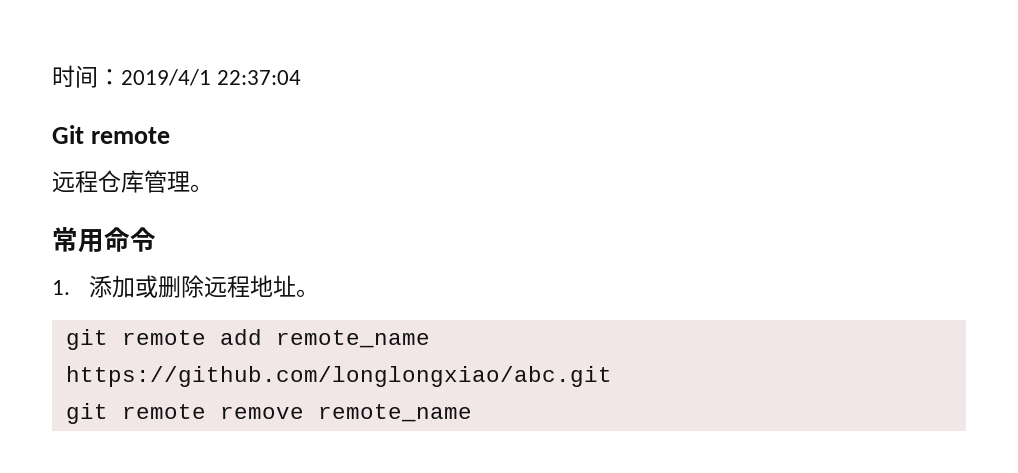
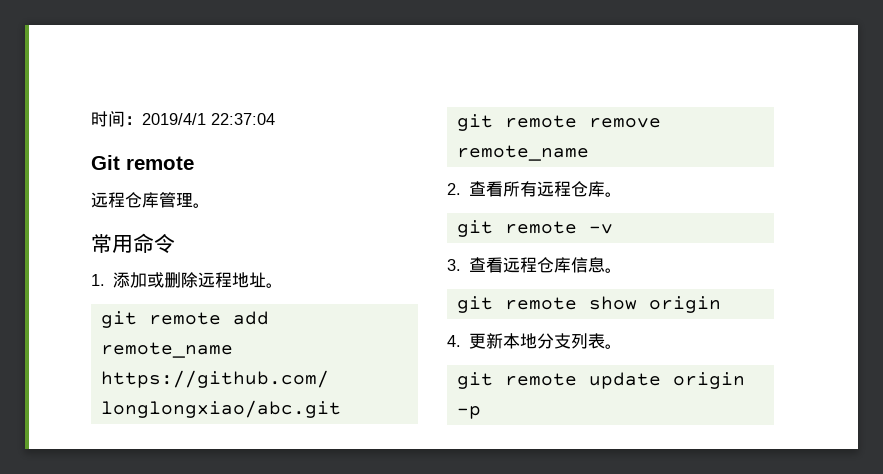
(472, 413) none -> [447,181,623,197] [456,220,613,237] [447,257,623,273] [456,296,721,313] [447,333,623,349] [456,372,745,389] [456,406,481,419] // 2.查看所有远程仓库。 // git remote -v // 3.查看远程仓库信息。 // git remote show origin // 4.更新本地分支列表。 // git remote update origin -p

